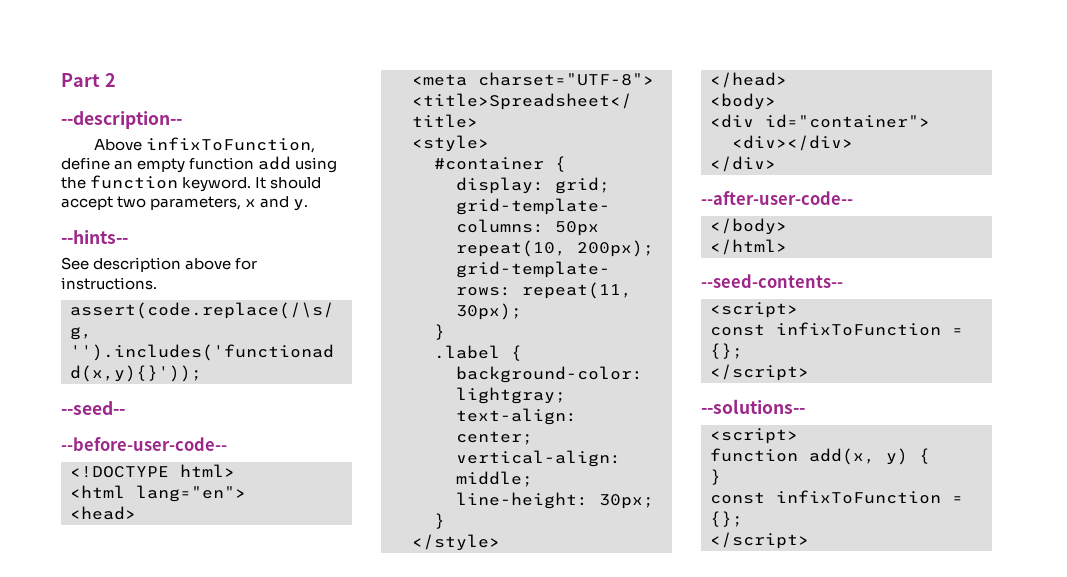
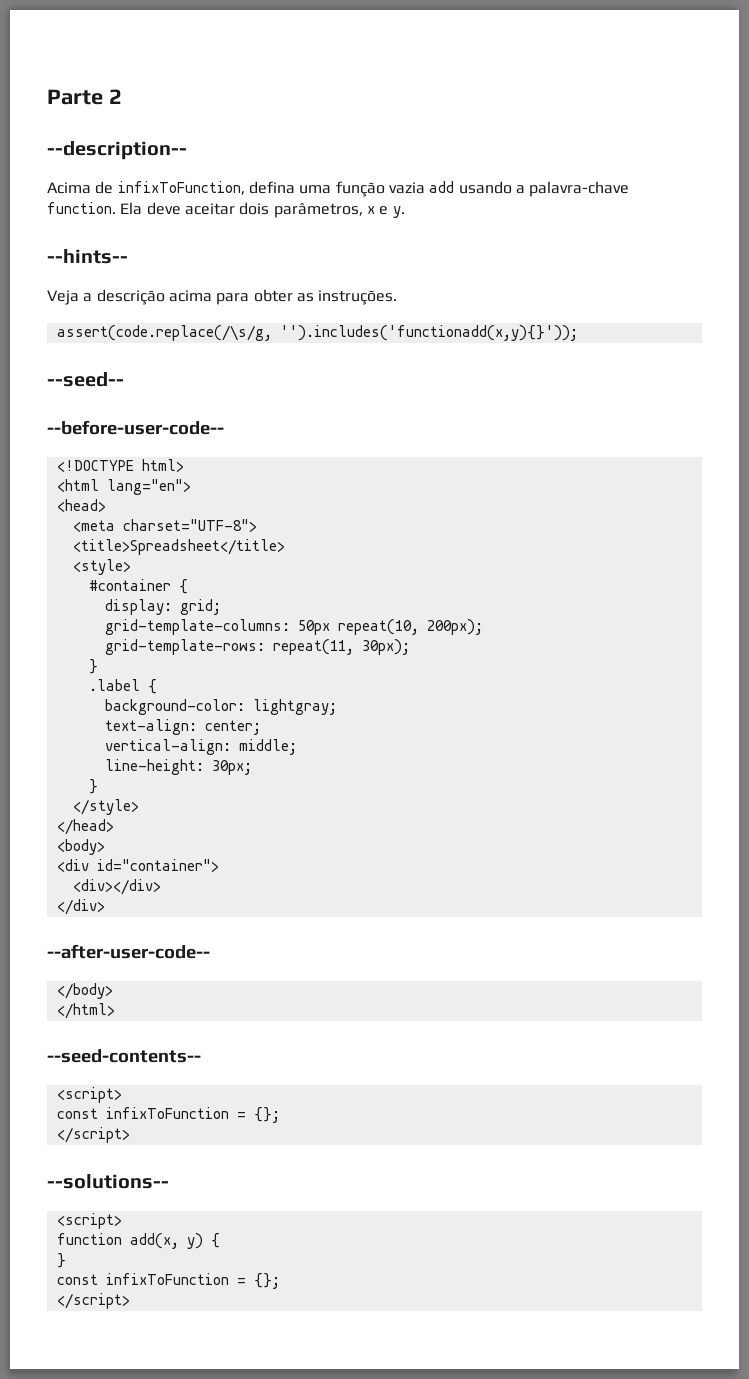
[61,73,100,87] Part -> [47,89,103,105] Parte
[93,137,315,153] [61,156,338,173] [61,175,322,192] [61,196,309,211] [61,230,128,244] [61,257,258,272] [61,277,157,290] Above infixToFunction, define an empty function add using the function keyword. It should accept two parameters, x and y. // --hints-- // See description above for instructions. -> [47,181,630,197] [47,202,405,218] [47,249,128,264] [47,289,398,305] Acima de infixToFunction, defina uma função vazia add usando a palavra-chave function. Ela deve aceitar dois parâmetros, x e y. // --hints-- // Veja a descrição acima para obter as instruções.

